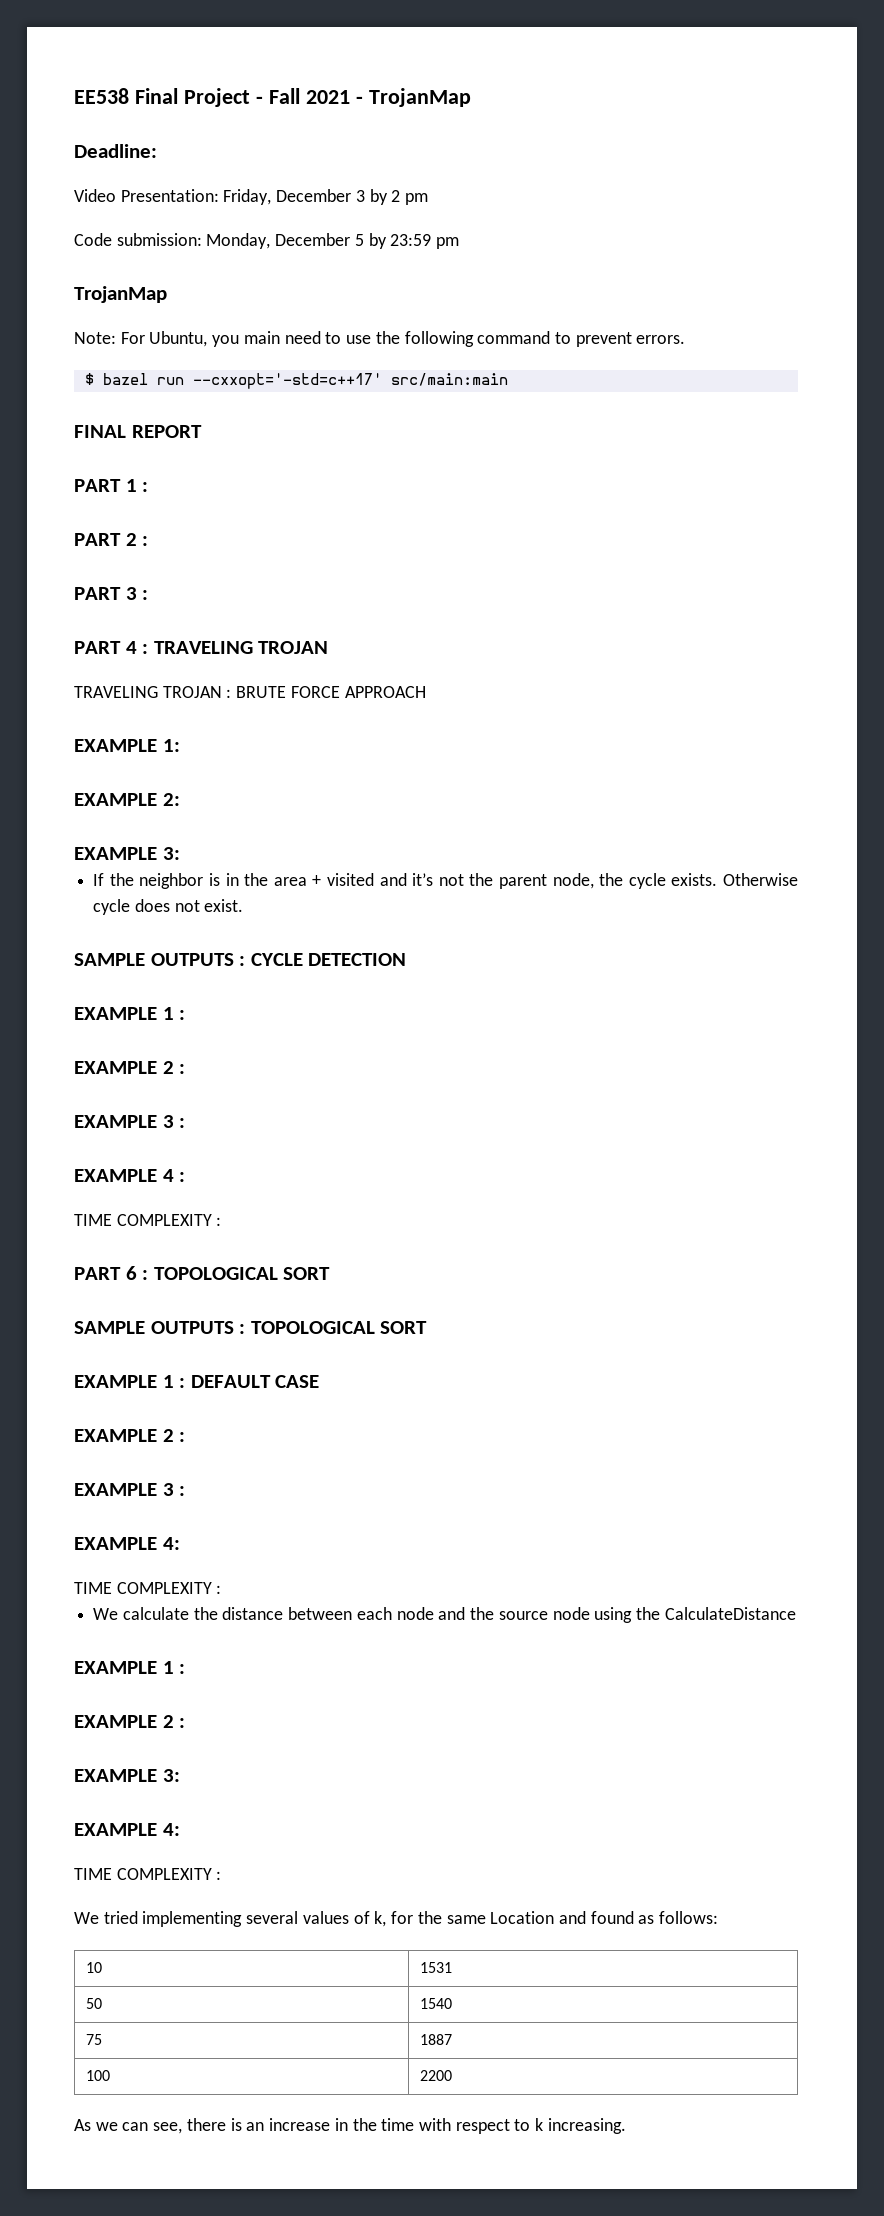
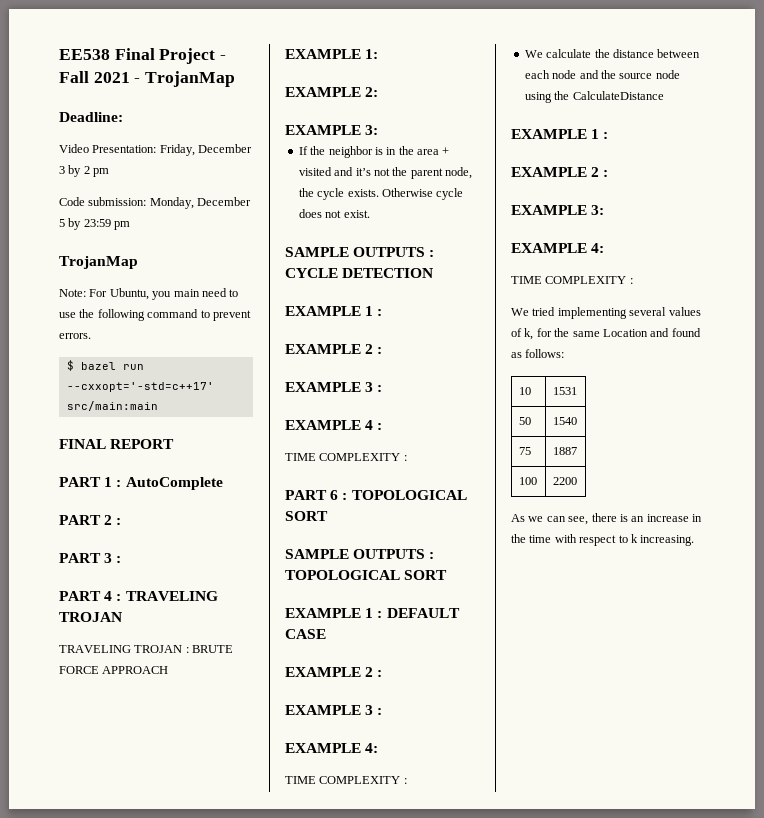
(149, 487) none -> [125,477,223,490] AutoComplete

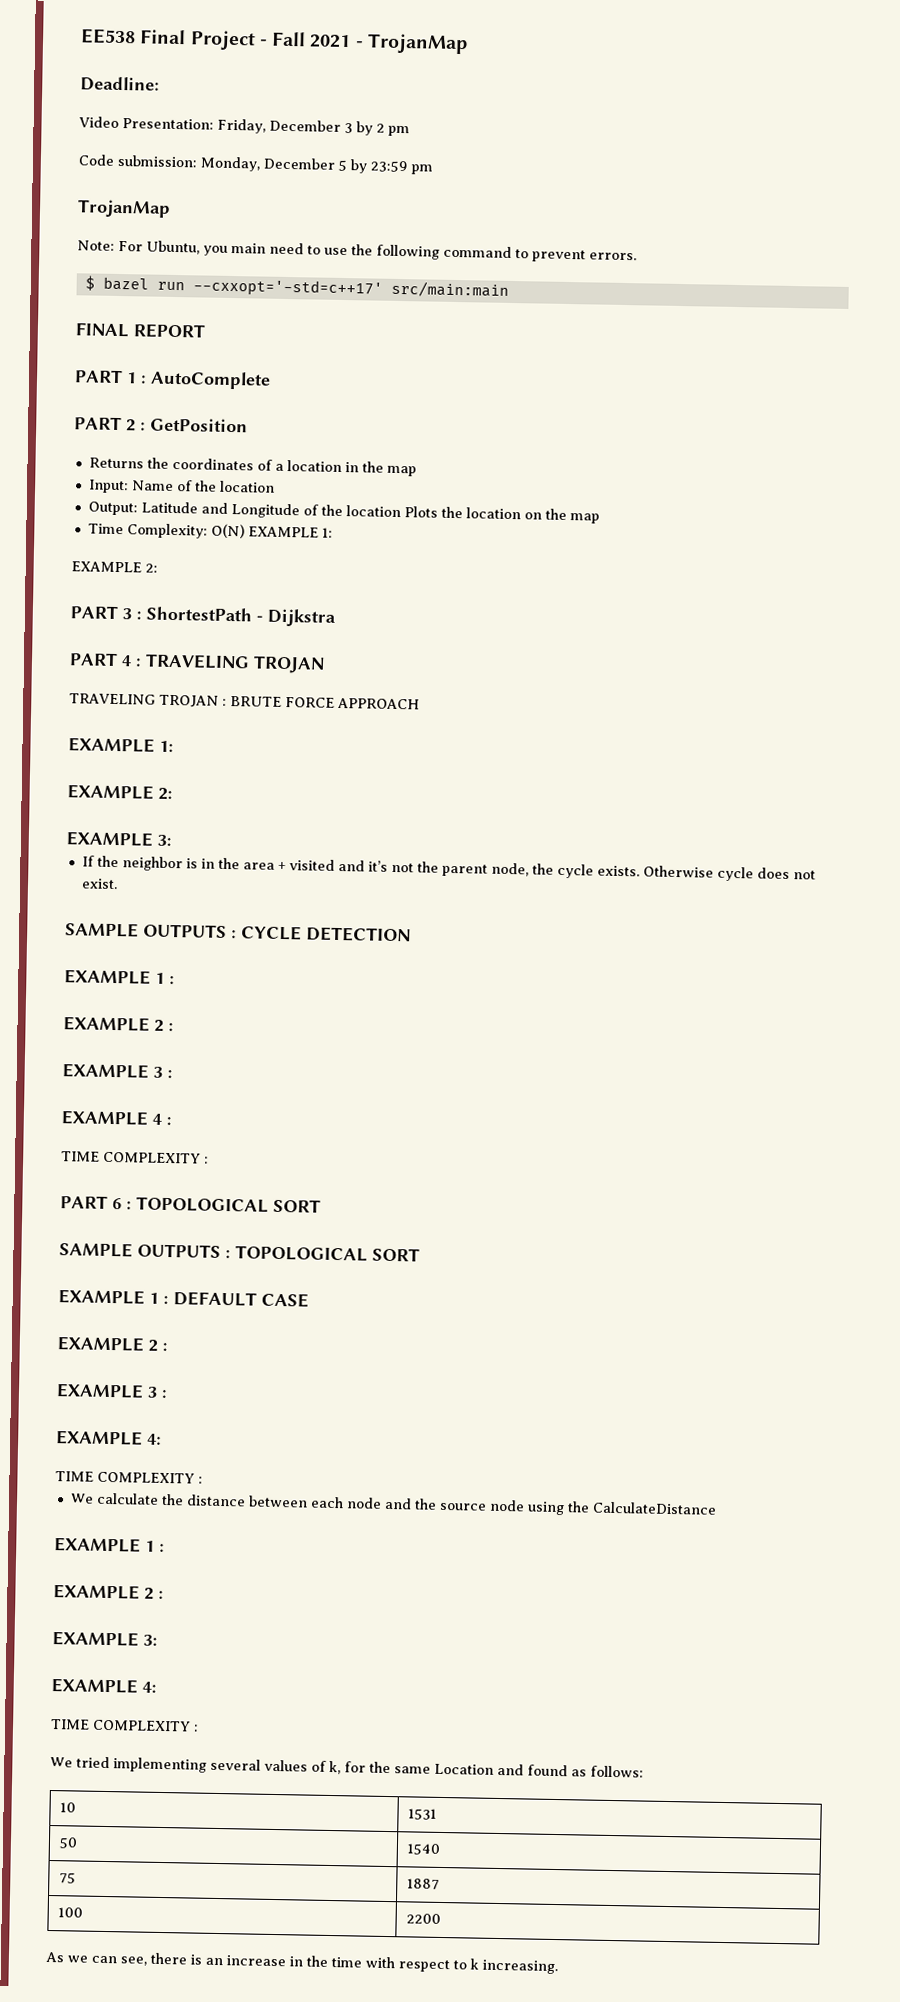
(122, 521) none -> [150,417,248,433] [88,457,417,477] [87,479,275,494] [87,501,600,524] [87,523,333,539] [71,561,158,573] GetPosition // Returns the coordinates of a location in the map // Input: Name of the location // Output: Latitude and Longitude of the location Plots the location on the map // Time Complexity: O(N) EXAMPLE 1: // EXAMPLE 2:
(122, 559) none -> [146,606,336,627] ShortestPath - Dijkstra

